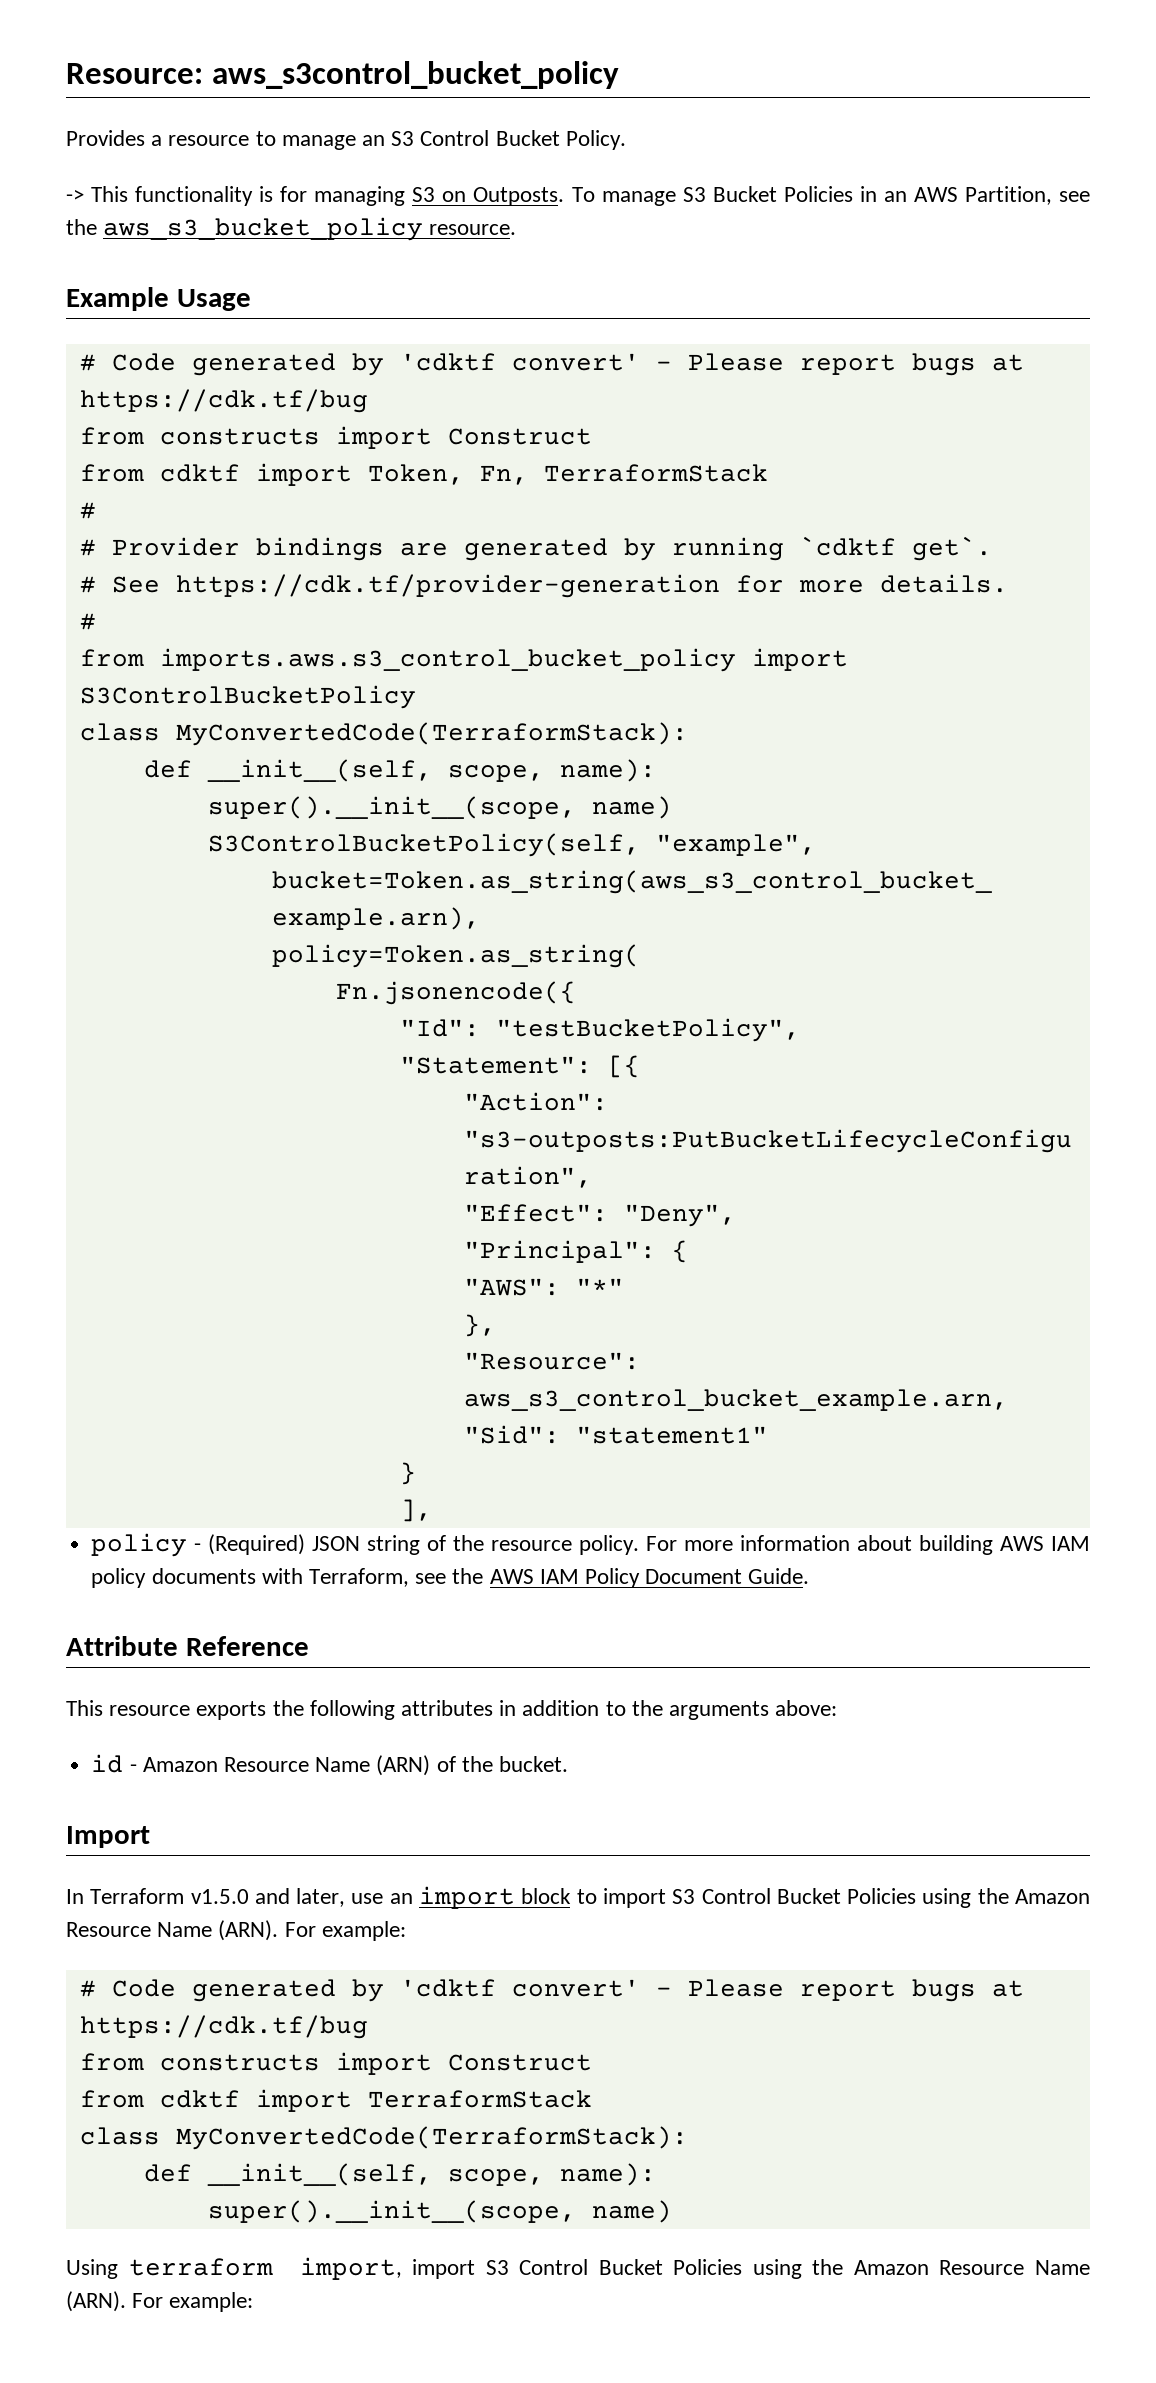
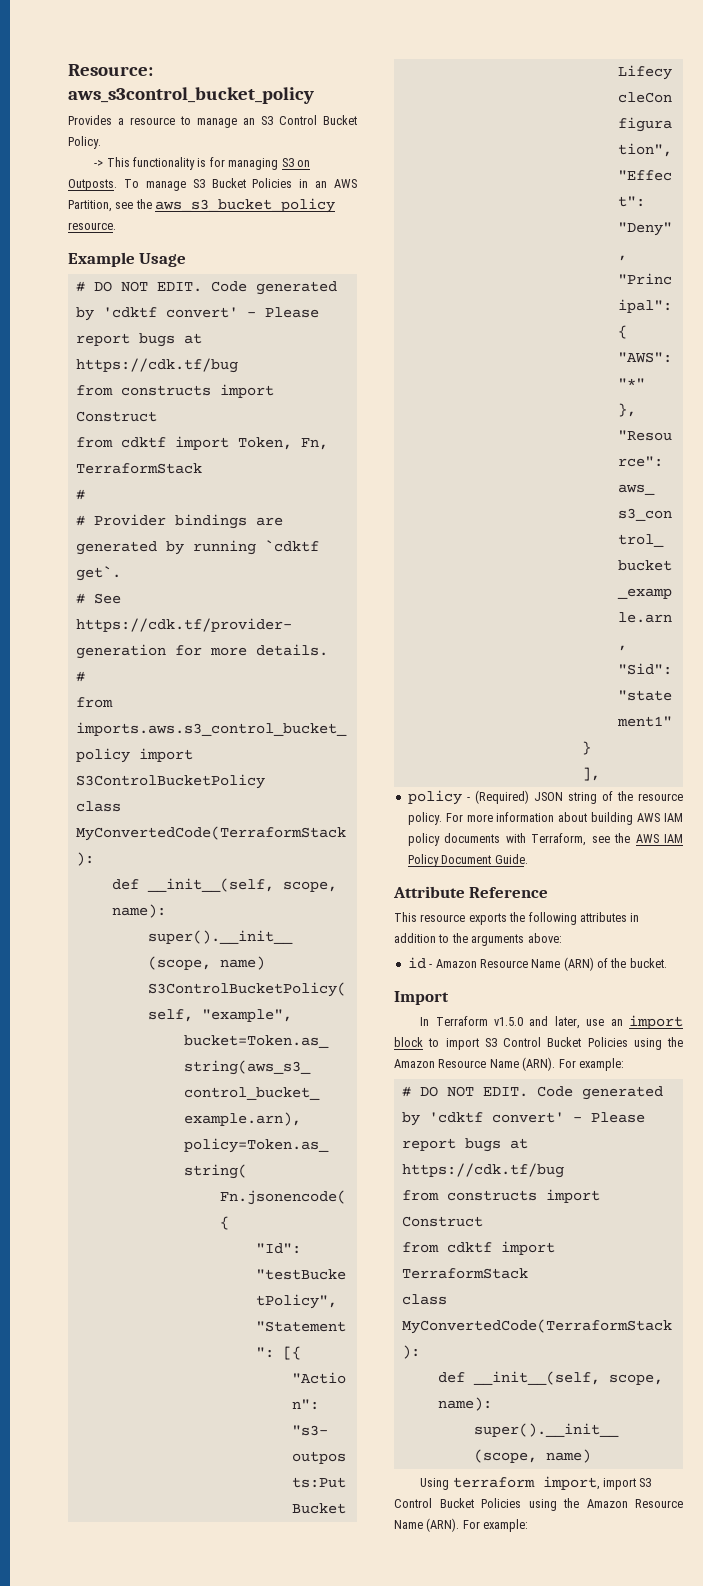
(96, 362) none -> [93,281,202,292] DO NOT EDIT.
(96, 1988) none -> [419,1086,528,1097] DO NOT EDIT.

